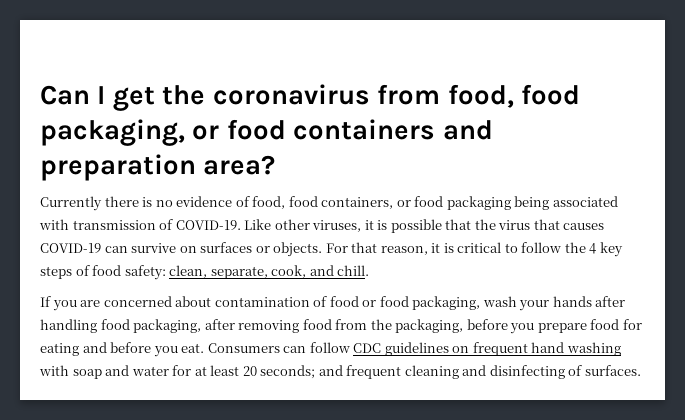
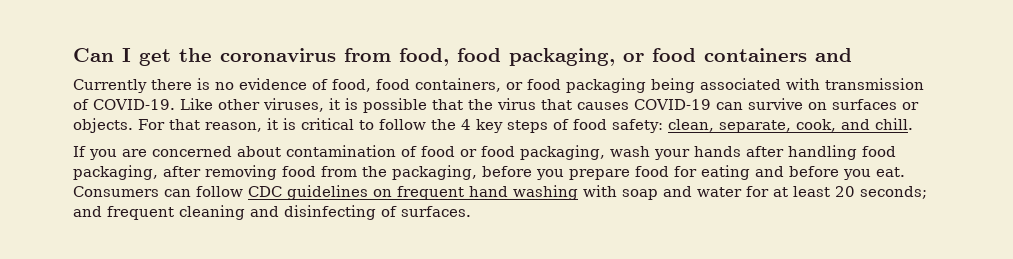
[40,154,276,181] preparation area? -> (852, 55) none

